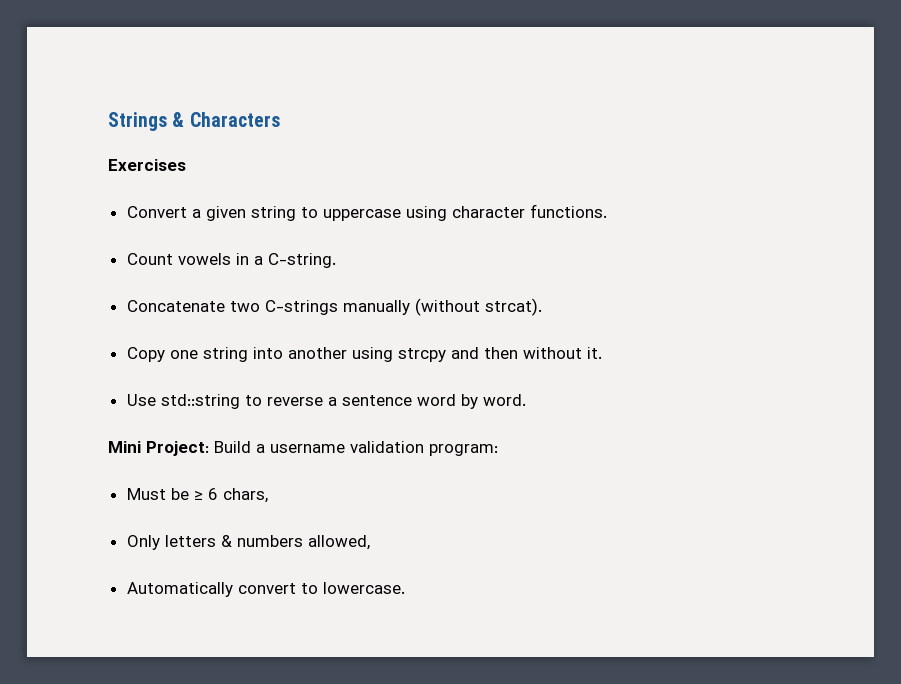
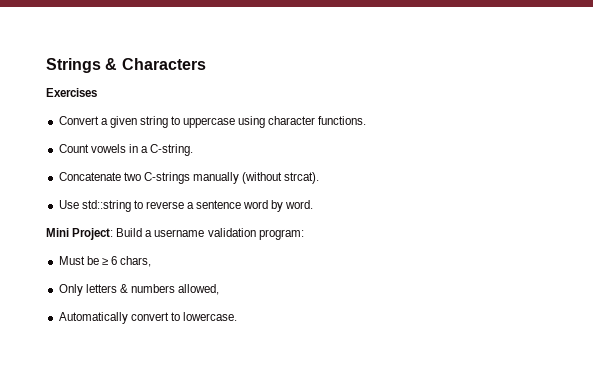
[126,347,602,362] // Copy one string into another using strcpy and then without it. -> (320, 178) none

